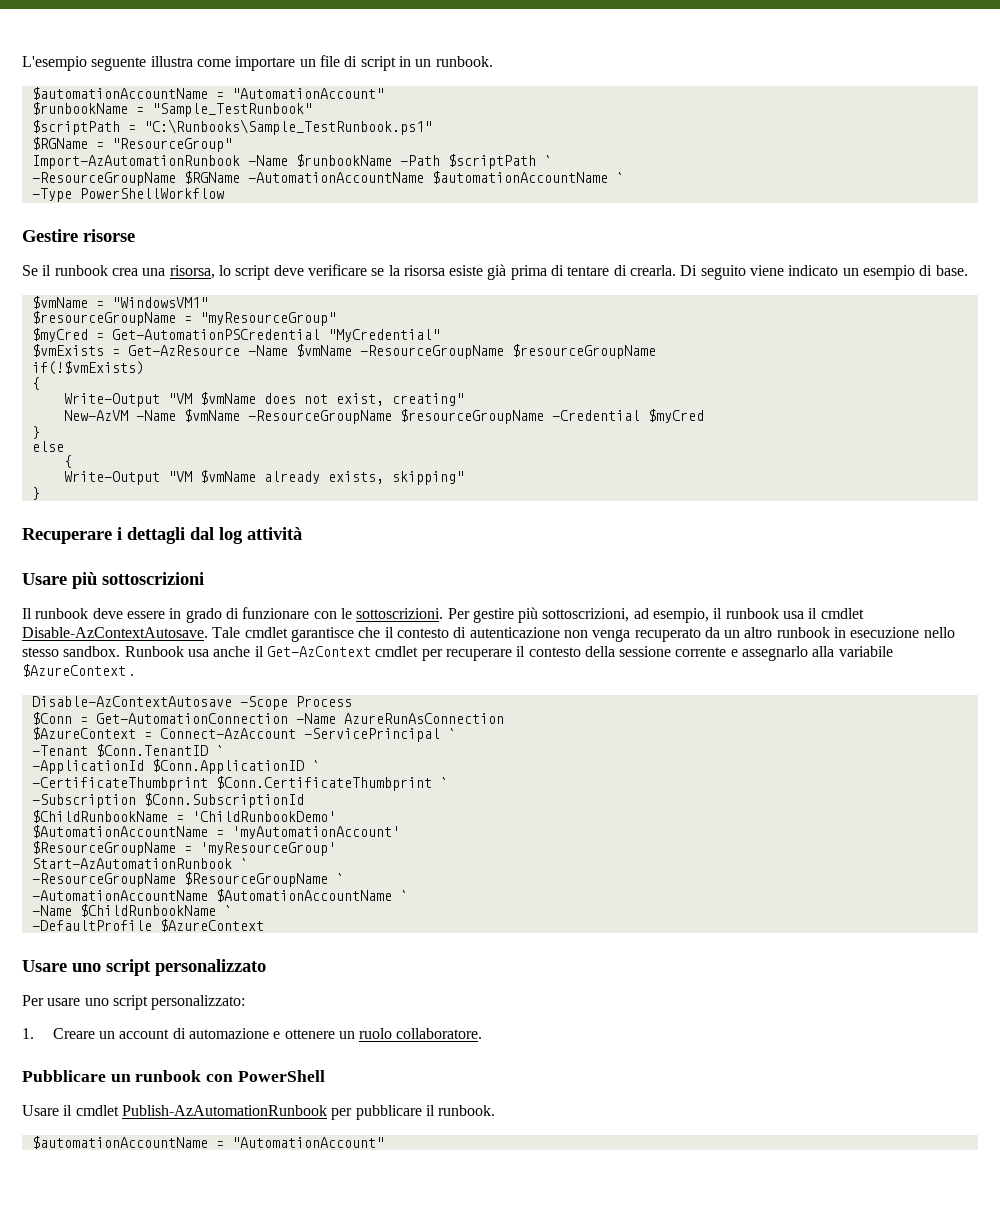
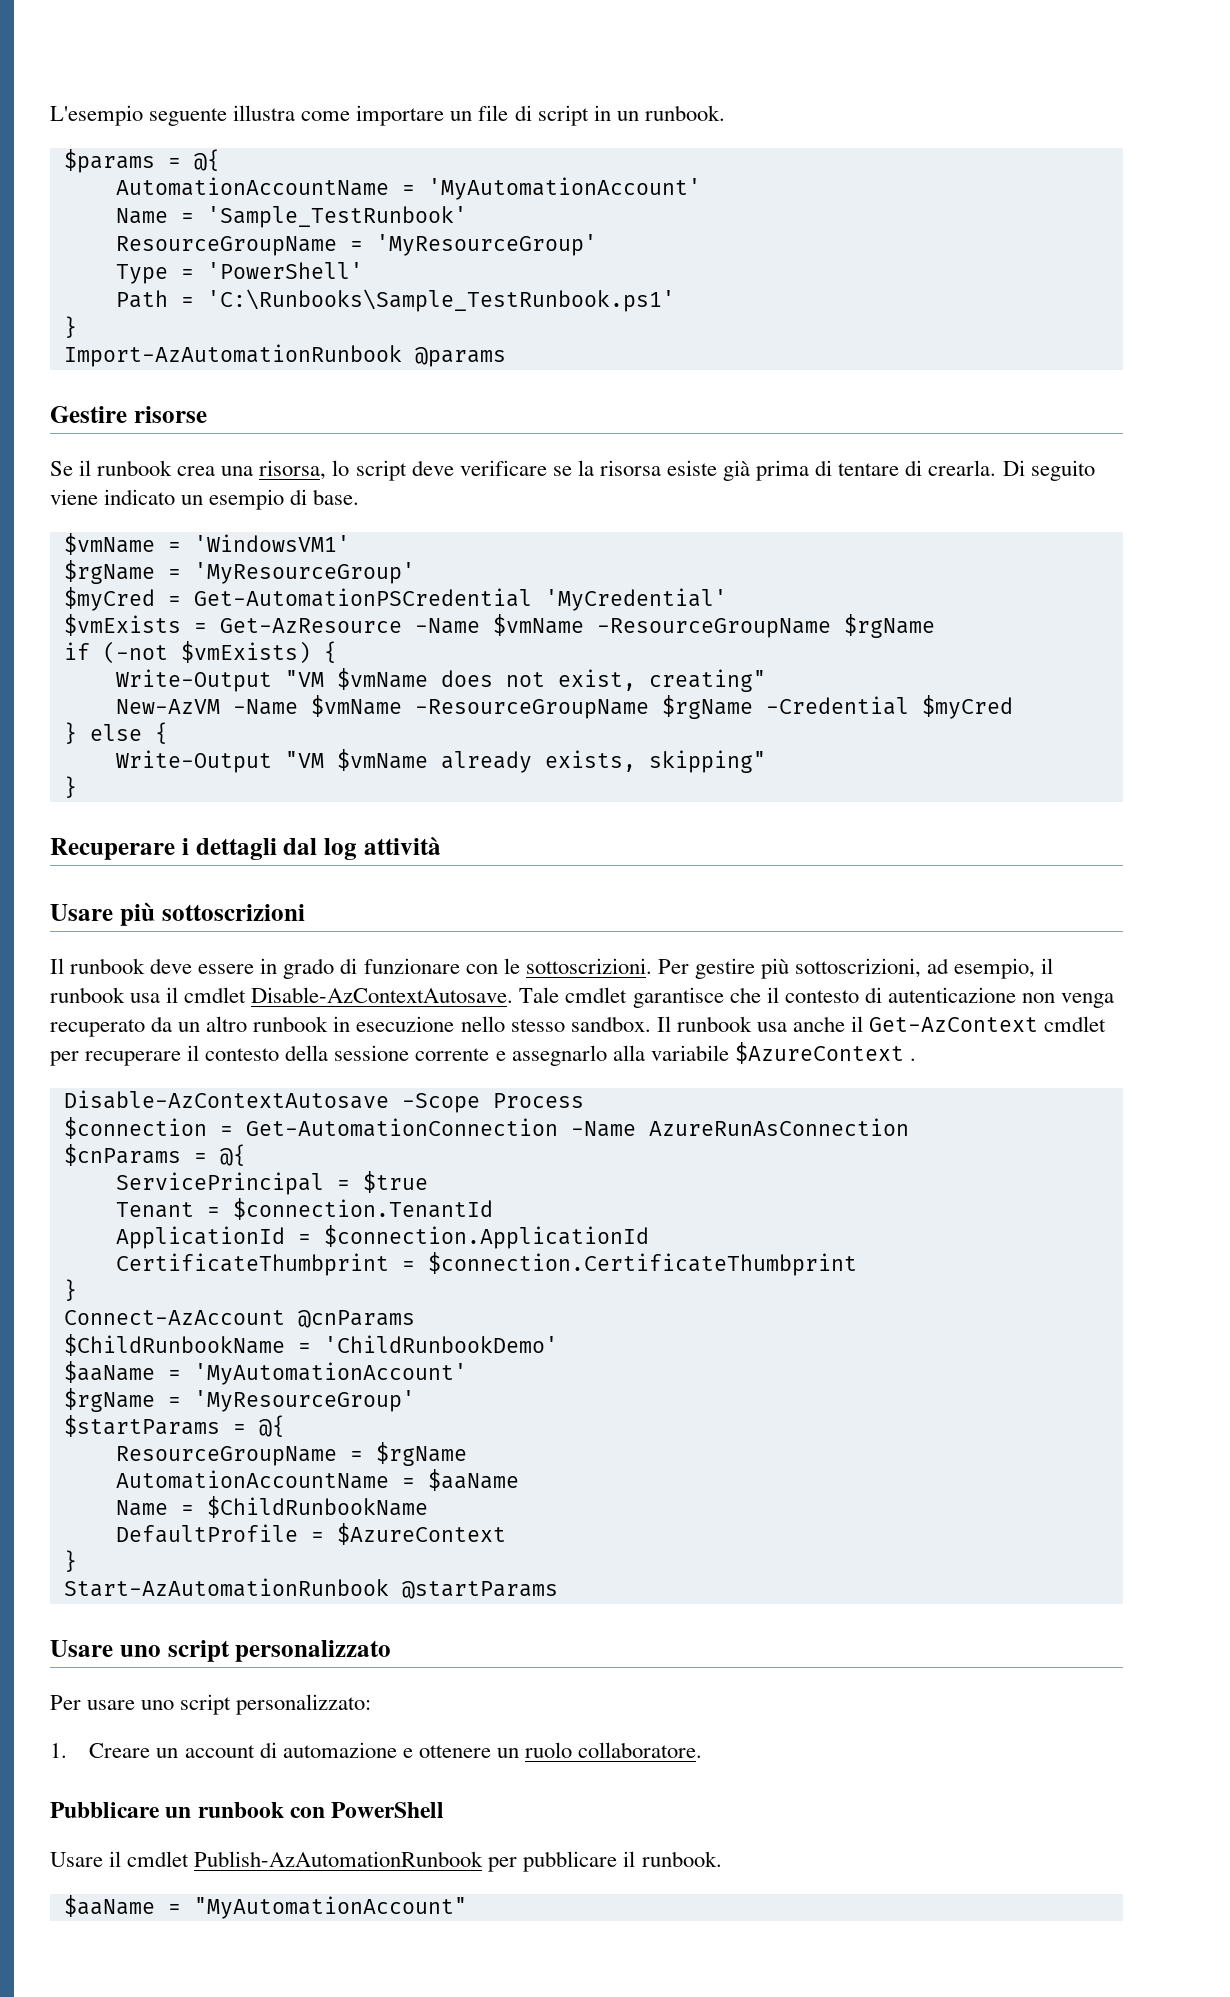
[31,87,384,100] [31,102,312,117] [31,119,432,135] [31,137,232,152] [31,154,552,169] [31,171,624,186] [31,188,224,202] $automationAccountName = "AutomationAccount" // $runbookName = "Sample_TestRunbook" // $scriptPath = "C:\Runbooks\Sample_TestRunbook.ps1" // $RGName = "ResourceGroup" // Import-AzAutomationRunbook -Name $runbookName -Path $scriptPath ` // -ResourceGroupName $RGName -AutomationAccountName $automationAccountName ` // -Type PowerShellWorkflow -> [63,149,220,173] [115,177,701,200] [115,206,467,228] [115,234,597,256] [115,262,363,284] [115,289,675,312] [63,316,77,338] [63,344,506,367] $params = @{ // AutomationAccountName = 'MyAutomationAccount' // Name = 'Sample_TestRunbook' // ResourceGroupName = 'MyResourceGroup' // Type = 'PowerShell' // Path = 'C:\Runbooks\Sample_TestRunbook.ps1' // } // Import-AzAutomationRunbook @params
[111,297,208,308] [31,311,336,326] "WindowsVM1" // $resourceGroupName = "myResourceGroup" -> [193,534,350,552] [63,560,415,584] 'WindowsVM1' // $rgName = 'MyResourceGroup'
[327,329,440,342] "MyCredential" -> [544,588,727,611] 'MyCredential'
[511,344,656,359] [31,361,144,375] $resourceGroupName // if(!$vmExists) // -> [843,614,935,638] [63,641,311,664] $rgName // if (-not $vmExists)
[399,409,544,424] $resourceGroupName -> [661,695,753,719] $rgName
(40, 432) // -> (77, 733) none
(64, 446) // -> (142, 732) none
[124,646,184,657] Runbook -> [656,1016,752,1032] Il runbook
[31,712,72,725] $Conn -> [63,1117,207,1139] $connection
[31,727,456,742] [31,744,224,757] [31,759,320,774] [31,776,448,791] [31,793,304,808] [31,810,336,823] [31,825,400,839] [31,841,336,856] [31,858,248,869] [31,872,344,887] [31,889,408,902] [31,904,232,917] [31,919,264,932] $AzureContext = Connect-AzAccount -ServicePrincipal ` // -Tenant $Conn.TenantID ` // -ApplicationId $Conn.ApplicationID ` // -CertificateThumbprint $Conn.CertificateThumbprint ` // -Subscription $Conn.SubscriptionId // $ChildRunbookName = 'ChildRunbookDemo' // $AutomationAccountName = 'myAutomationAccount' // $ResourceGroupName = 'myResourceGroup' // Start-AzAutomationRunbook ` // -ResourceGroupName $ResourceGroupName ` // -AutomationAccountName $AutomationAccountName ` // -Name $ChildRunbookName ` // -DefaultProfile $AzureContext -> [63,1144,246,1166] [115,1171,428,1195] [115,1198,493,1220] [115,1225,649,1249] [115,1252,857,1276] [63,1279,77,1301] [63,1310,415,1328] [63,1334,558,1356] [63,1361,467,1385] [63,1388,415,1412] [63,1415,285,1437] [115,1442,467,1466] [115,1469,519,1491] [115,1496,428,1518] [115,1523,506,1545] [63,1550,77,1572] [63,1578,558,1599] $cnParams = @{ // ServicePrincipal = $true // Tenant = $connection.TenantId // ApplicationId = $connection.ApplicationId // CertificateThumbprint = $connection.CertificateThumbprint // } // Connect-AzAccount @cnParams // $ChildRunbookName = 'ChildRunbookDemo' // $aaName = 'MyAutomationAccount' // $rgName = 'MyResourceGroup' // $startParams = @{ // ResourceGroupName = $rgName // AutomationAccountName = $aaName // Name = $ChildRunbookName // DefaultProfile = $AzureContext // } // Start-AzAutomationRunbook @startParams
[31,1136,384,1149] $automationAccountName = "AutomationAccount" -> [63,1895,467,1919] $aaName = "MyAutomationAccount"

